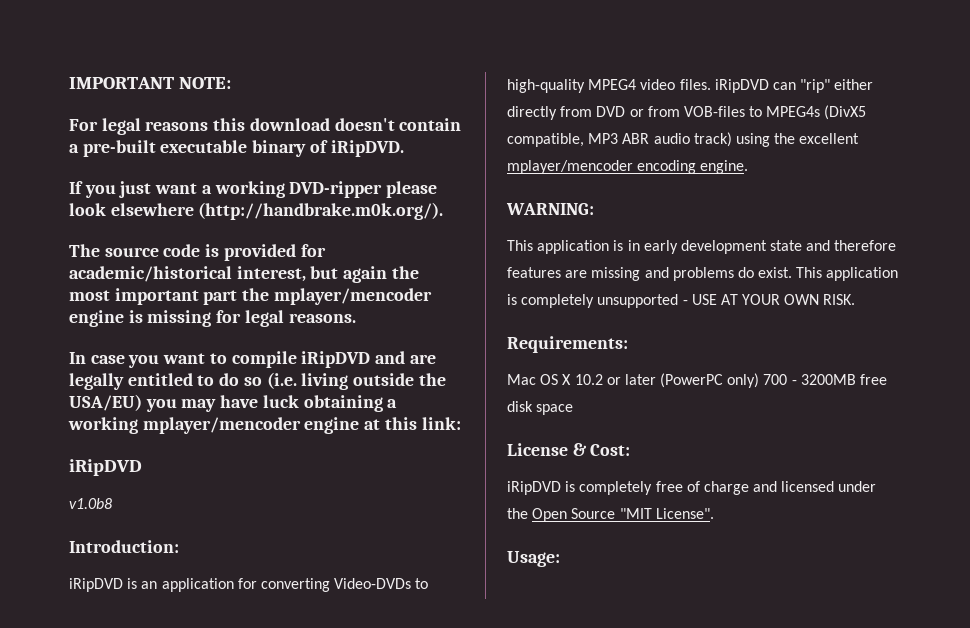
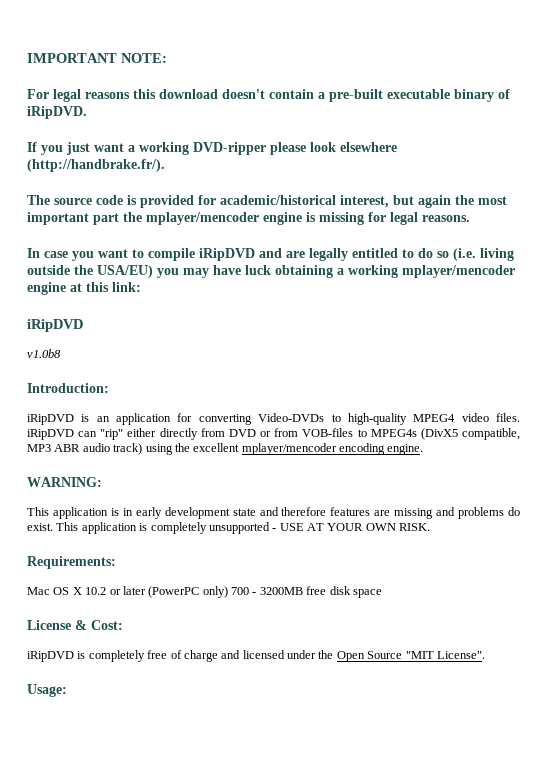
[198,202,444,220] (http://handbrake.m0k.org/). -> [27,159,165,172] (http://handbrake.fr/).

